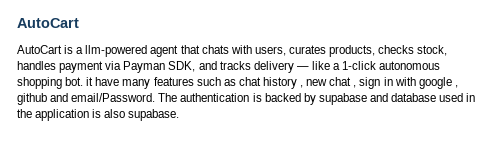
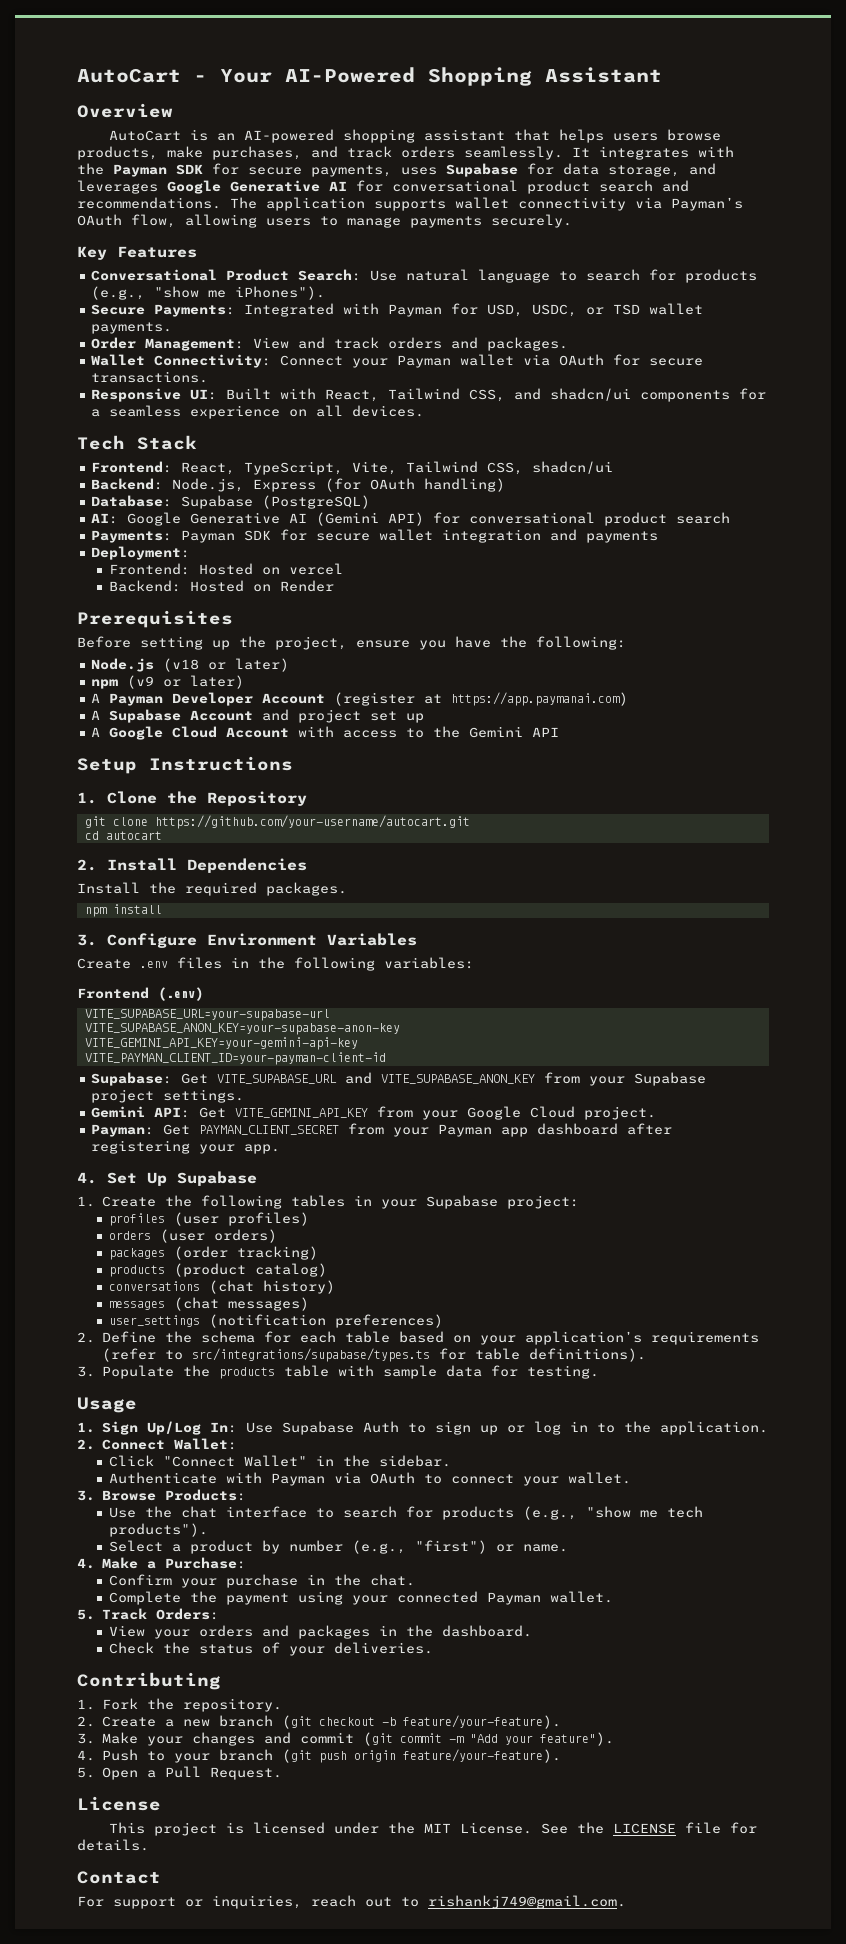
[17,18,79,28] [17,45,448,57] [17,61,441,73] [17,77,458,89] [17,93,476,105] [17,109,180,121] AutoCart // AutoCart is a llm-powered agent that chats with users, curates products, checks stock, handles payment via Payman SDK, and tracks delivery — like a 1-click autonomous shopping bot. it have many features such as chat history , new chat , sign in with google , github and email/Password. The authentication is backed by supabase and database used in the application is also supabase. -> [77,67,662,86] [77,103,173,118] [109,129,722,143] [77,146,734,160] [77,163,716,177] [77,180,689,194] [77,197,743,211] [77,214,572,228] [77,246,197,260] [91,269,758,283] [91,286,326,300] [91,303,704,317] [91,322,173,334] [91,337,569,351] [91,354,704,368] [91,371,209,383] [91,388,767,402] [91,405,425,419] [77,435,197,450] [91,461,614,475] [91,478,506,492] [91,495,371,509] [91,512,731,526] [91,529,659,543] [91,546,191,560] [109,563,344,575] [109,580,335,592] [77,610,233,628] [77,636,626,650] [91,658,290,672] [91,675,245,689] [91,692,629,706] [91,709,425,723] [91,726,560,740] [77,756,293,774] [77,791,307,806] [84,815,470,829] [84,831,162,840] [77,858,307,873] [77,882,347,896] [84,904,162,917] [77,933,417,948] [77,957,474,971] [77,987,204,1001] [84,1009,330,1021] [84,1023,400,1035] [84,1037,358,1050] [84,1052,386,1065] [91,1072,707,1086] [91,1089,245,1103] [91,1106,657,1120] [91,1123,673,1137] [91,1140,281,1154] [77,1171,257,1186] [77,1195,579,1209] [109,1212,310,1226] [109,1229,278,1243] [109,1246,319,1260] [109,1263,328,1277] [109,1280,336,1294] [109,1297,310,1311] [109,1314,444,1328] [77,1331,759,1345] [101,1348,646,1362] [77,1365,599,1379] [77,1397,137,1413] [77,1421,768,1435] [77,1438,237,1450] [109,1455,452,1467] [109,1472,632,1486] [77,1489,246,1501] [109,1506,704,1520] [109,1523,209,1537] [109,1540,569,1554] [77,1557,246,1569] [109,1574,416,1588] [109,1591,614,1605] [77,1608,219,1620] [109,1625,533,1639] [109,1642,434,1656] [77,1672,221,1690] [77,1698,282,1712] [77,1715,561,1729] [77,1732,614,1746] [77,1749,561,1763] [77,1766,282,1780] [77,1796,161,1811] [109,1822,758,1836] [77,1839,149,1851] [77,1871,161,1884] [77,1895,626,1909] AutoCart - Your AI-Powered Shopping Assistant // Overview // AutoCart is an AI-powered shopping assistant that helps users browse products, make purchases, and track orders seamlessly. It integrates with the Payman SDK for secure payments, uses Supabase for data storage, and leverages Google Generative AI for conversational product search and recommendations. The application supports wallet connectivity via Payman’s OAuth flow, allowing users to manage payments securely. // Key Features // Conversational Product Search: Use natural language to search for products (e.g., "show me iPhones"). // Secure Payments: Integrated with Payman for USD, USDC, or TSD wallet payments. // Order Management: View and track orders and packages. // Wallet Connectivity: Connect your Payman wallet via OAuth for secure transactions. // Responsive UI: Built with React, Tailwind CSS, and shadcn/ui components for a seamless experience on all devices. // Tech Stack // Frontend: React, TypeScript, Vite, Tailwind CSS, shadcn/ui // Backend: Node.js, Express (for OAuth handling) // Database: Supabase (PostgreSQL) // AI: Google Generative AI (Gemini API) for conversational product search // Payments: Payman SDK for secure wallet integration and payments // Deployment: // Frontend: Hosted on vercel // Backend: Hosted on Render // Prerequisites // Before setting up the project, ensure you have the following: // Node.js (v18 or later) // npm (v9 or later) // A Payman Developer Account (register at https://app.paymanai.com) // A Supabase Account and project set up // A Google Cloud Account with access to the Gemini API // Setup Instructions // 1. Clone the Repository // git clone https://github.com/your-username/autocart.git // cd autocart // 2. Install Dependencies // Install the required packages. // npm install // 3. Configure Environment Variables // Create .env files in the following variables: // Frontend (.env) // VITE_SUPABASE_URL=your-supabase-url // VITE_SUPABASE_ANON_KEY=your-supabase-anon-key // VITE_GEMINI_API_KEY=your-gemini-api-key // VITE_PAYMAN_CLIENT_ID=your-payman-client-id // Supabase: Get VITE_SUPABASE_URL and VITE_SUPABASE_ANON_KEY from your Supabase project settings. // Gemini API: Get VITE_GEMINI_API_KEY from your Google Cloud project. // Payman: Get PAYMAN_CLIENT_SECRET from your Payman app dashboard after registering your app. // 4. Set Up Supabase // 1. Create the following tables in your Supabase project: // profiles (user profiles) // orders (user orders) // packages (order tracking) // products (product catalog) // conversations (chat history) // messages (chat messages) // user_settings (notification preferences) // 2. Define the schema for each table based on your application’s requirements (refer to src/integrations/supabase/types.ts for table definitions). // 3. Populate the products table with sample data for testing. // Usage // 1. Sign Up/Log In: Use Supabase Auth to sign up or log in to the application. // 2. Connect Wallet: // Click "Connect Wallet" in the sidebar. // Authenticate with Payman via OAuth to connect your wallet. // 3. Browse Products: // Use the chat interface to search for products (e.g., "show me tech products"). // Select a product by number (e.g., "first") or name. // 4. Make a Purchase: // Confirm your purchase in the chat. // Complete the payment using your connected Payman wallet. // 5. Track Orders: // View your orders and packages in the dashboard. // Check the status of your deliveries. // Contributing // 1. Fork the repository. // 2. Create a new branch (git checkout -b feature/your-feature). // 3. Make your changes and commit (git commit -m "Add your feature"). // 4. Push to your branch (git push origin feature/your-feature). // 5. Open a Pull Request. // License // This project is licensed under the MIT License. See the LICENSE file for details. // Contact // For support or inquiries, reach out to rishankj749@gmail.com.

